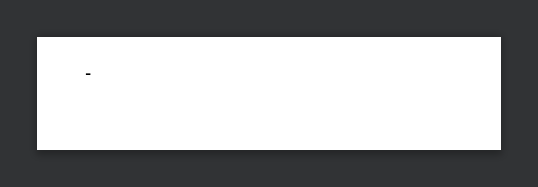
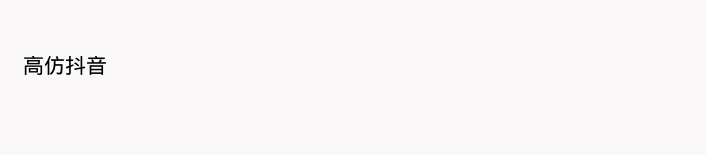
[85,73,91,79] - -> [23,55,107,75] 高仿抖音

